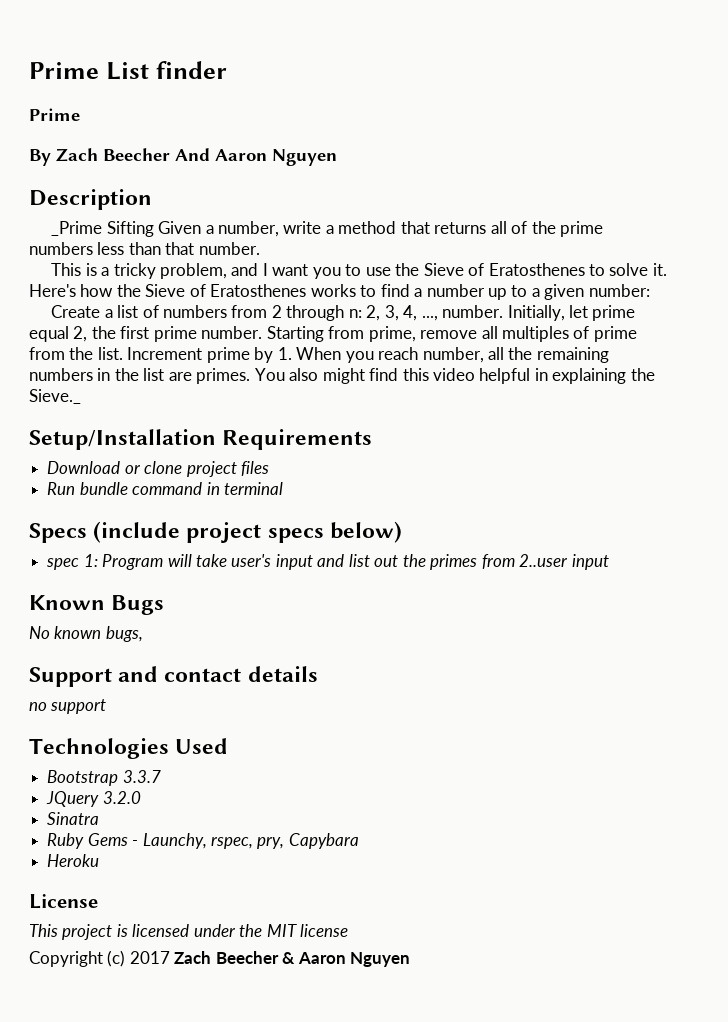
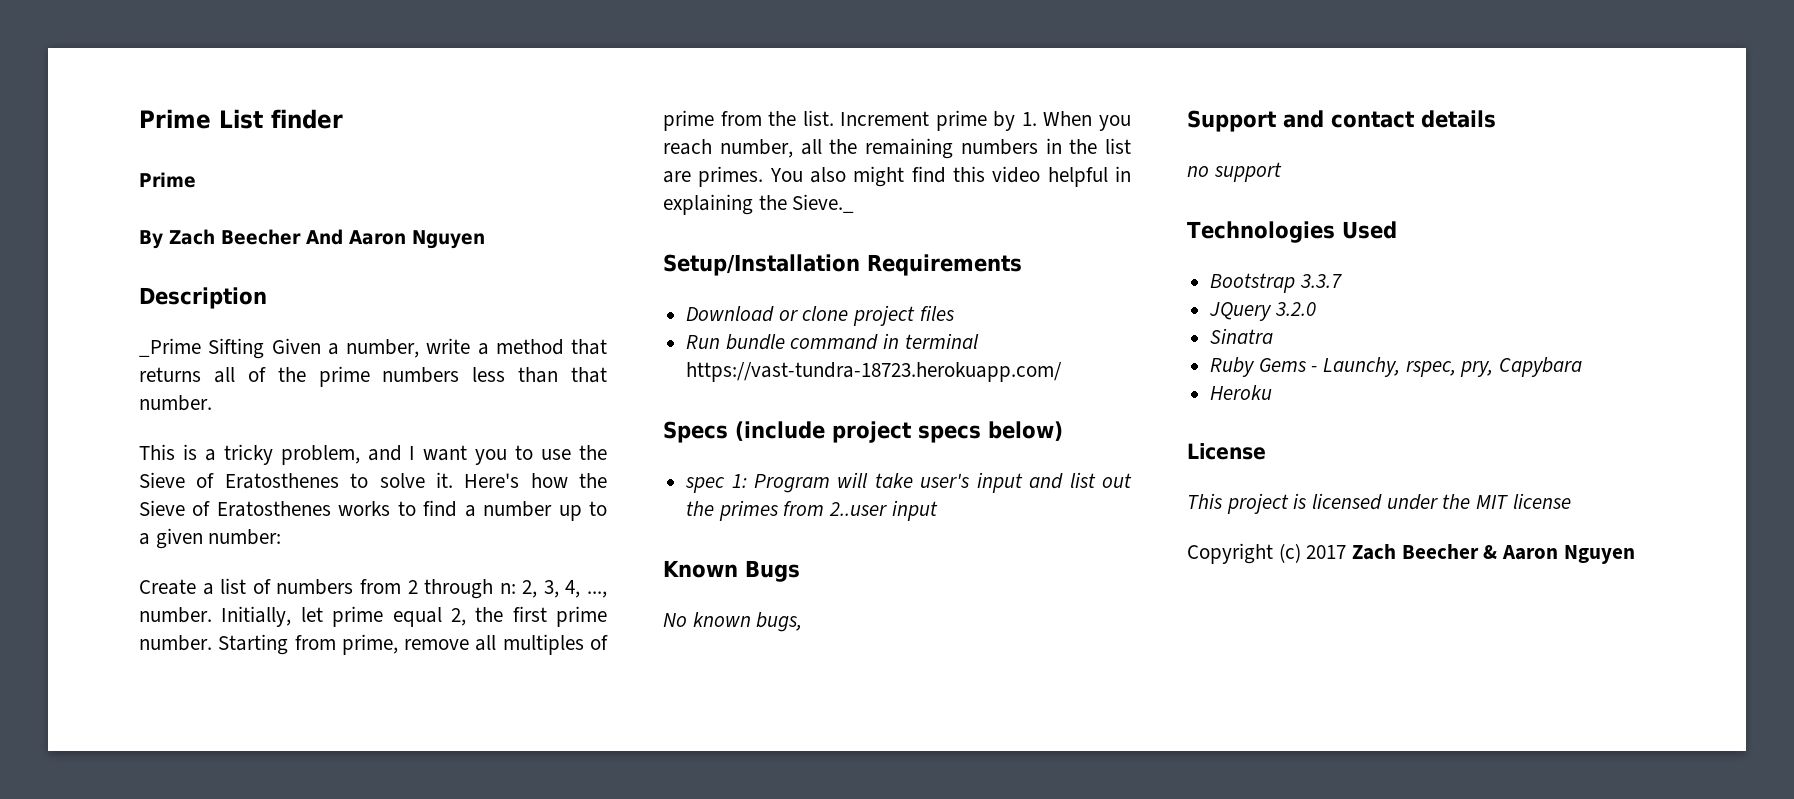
(283, 488) none -> [686,362,1063,382] https://vast-tundra-18723.herokuapp.com/

